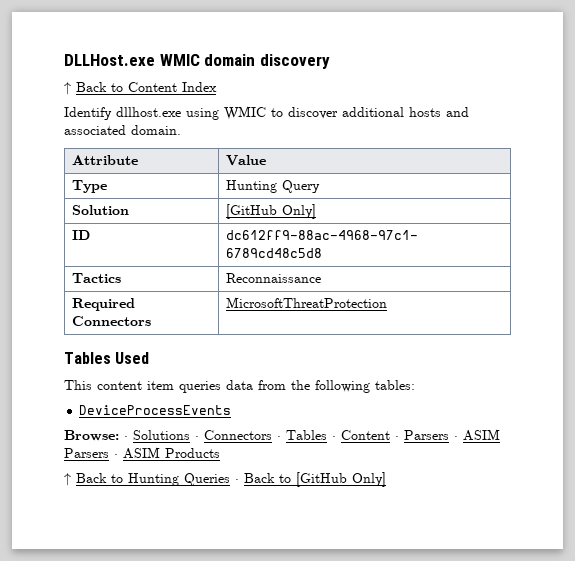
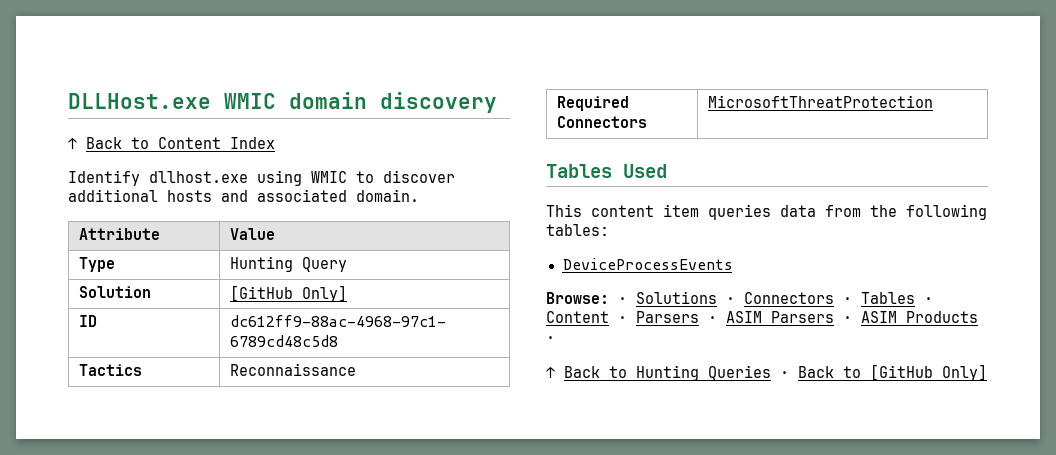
(220, 453) none -> [546,336,555,343] ·

